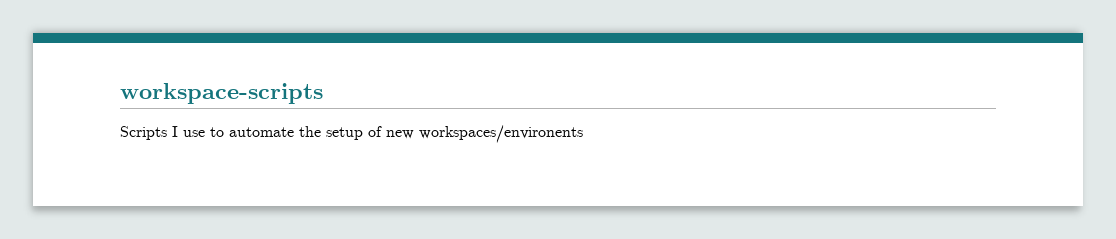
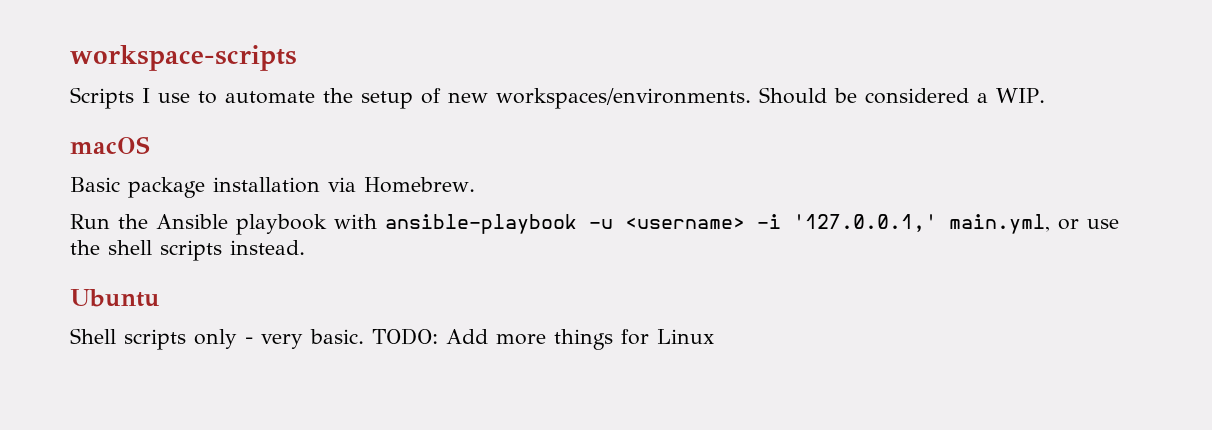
[419,125,583,143] workspaces/environents -> [496,87,1045,109] [70,136,150,154] [70,177,475,198] [70,214,1119,235] [70,240,305,261] [70,289,160,307] [70,328,714,350] workspaces/environments. Should be considered a WIP. // macOS // Basic package installation via Homebrew. // Run the Ansible playbook with ansible-playbook -u <username> -i '127.0.0.1,' main.yml, or use the shell scripts instead. // Ubuntu // Shell scripts only - very basic. TODO: Add more things for Linux

